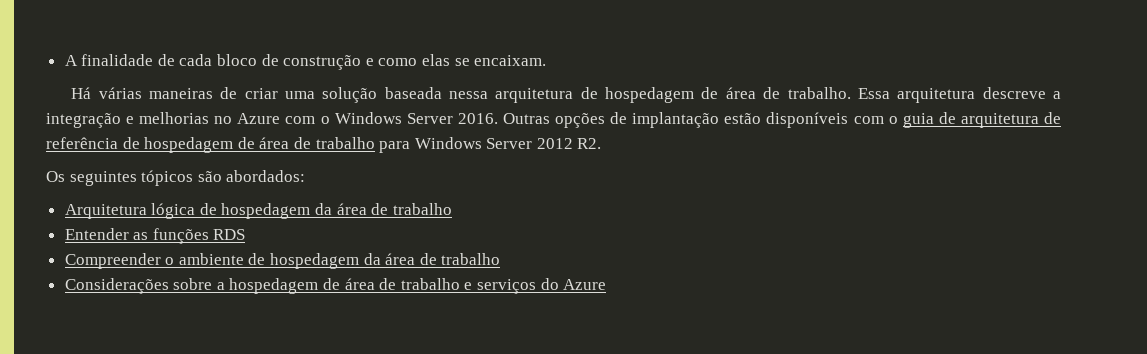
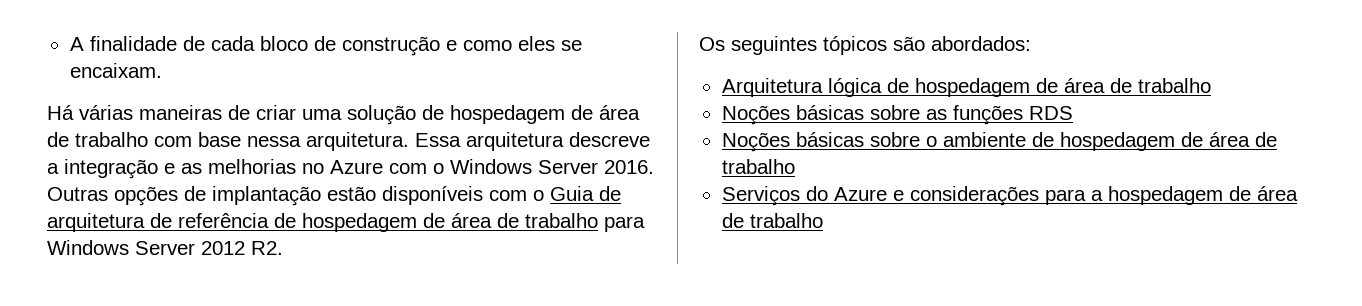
[422,54,451,66] elas -> [517,36,555,51] eles
[384,87,851,103] baseada nessa arquitetura de hospedagem de área de trabalho. -> [422,105,640,124] [47,132,409,151] de hospedagem de área de trabalho com base nessa arquitetura.
(135, 120) none -> [181,163,202,174] as
[902,113,934,128] guia -> [550,186,594,201] Guia
[315,203,452,215] [64,228,129,240] da área de trabalho // Entender -> [1035,78,1211,93] [721,105,920,125] de área de trabalho // Noções básicas sobre
[64,253,161,269] Compreender -> [721,132,920,152] Noções básicas sobre
[363,253,501,265] [64,278,213,294] da área de trabalho // Considerações sobre -> [1180,132,1277,147] [721,159,795,174] [721,186,1086,206] de área de trabalho // Serviços do Azure e considerações para
[464,278,607,294] e serviços do Azure -> (823, 220) none

